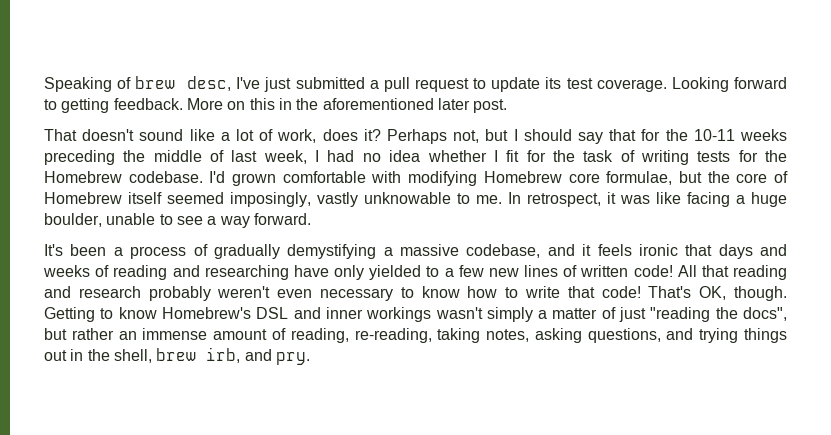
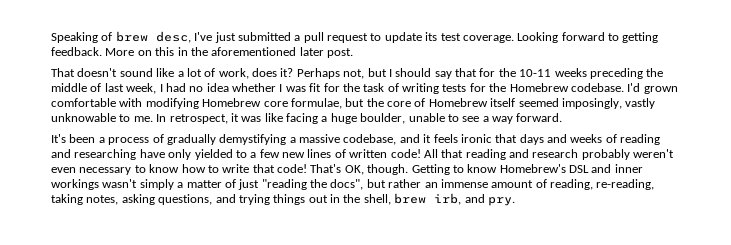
(498, 156) none -> [285,86,306,92] was

